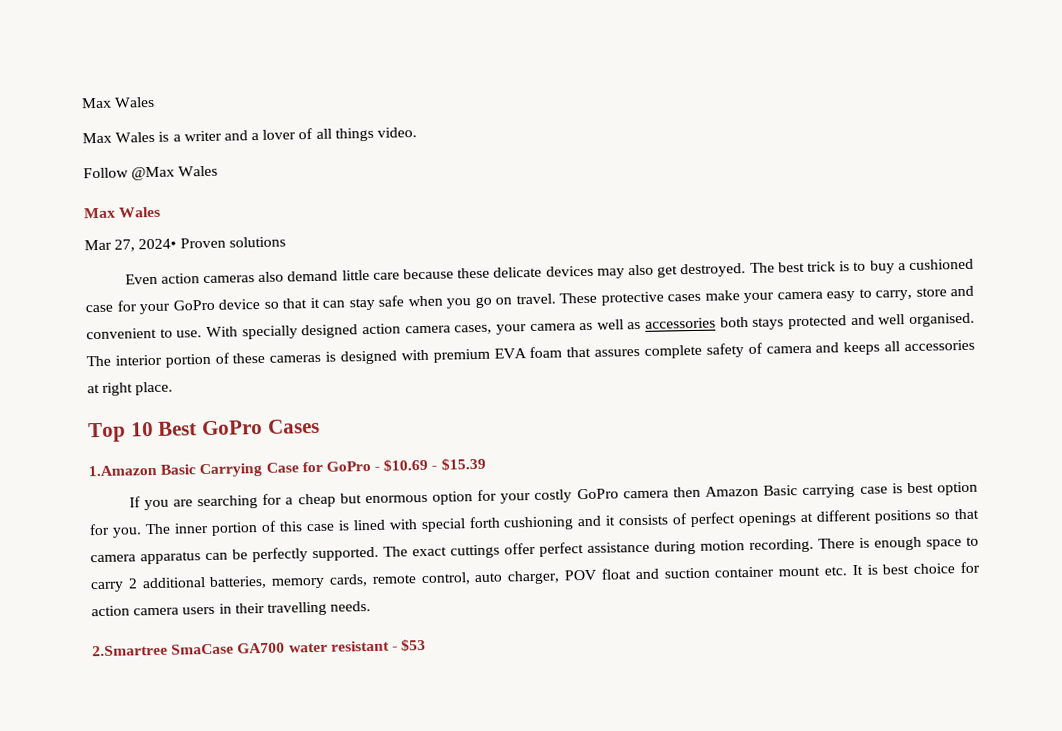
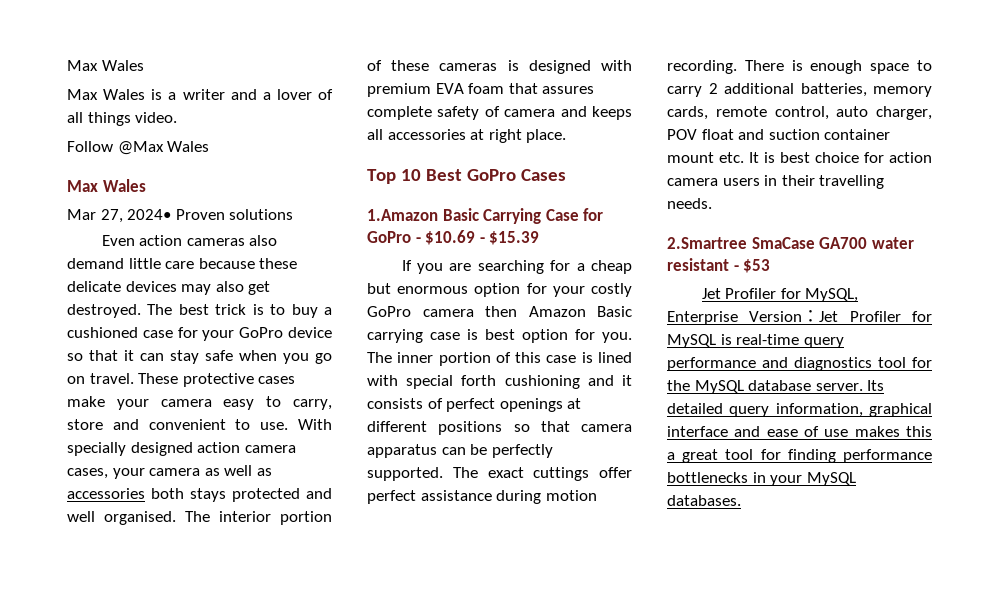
(427, 645) none -> [701,288,859,302] [667,310,932,325] [667,334,844,348] [667,357,932,371] [667,380,885,394] [667,403,932,417] [667,426,932,437] [667,449,932,463] [667,472,856,486] [667,495,741,506] // Jet Profiler for MySQL, Enterprise Version：Jet Profiler for MySQL is real-time query performance and diagnostics tool for the MySQL database server. Its detailed query information, graphical interface and ease of use makes this a great tool for finding performance bottlenecks in your MySQL databases.

